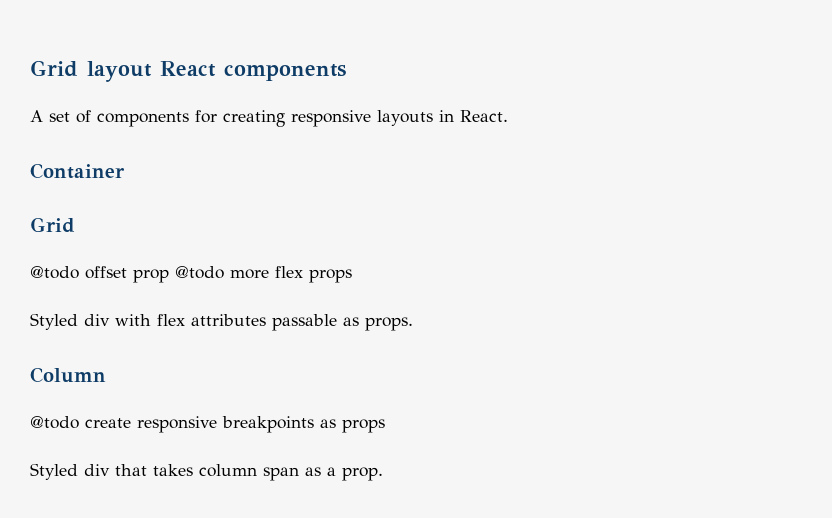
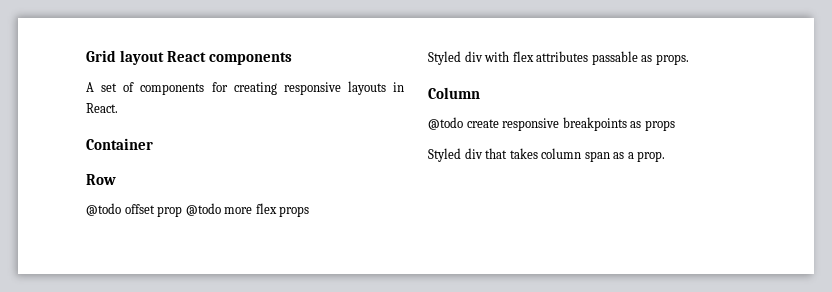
[30,217,75,233] Grid -> [86,174,116,185] Row

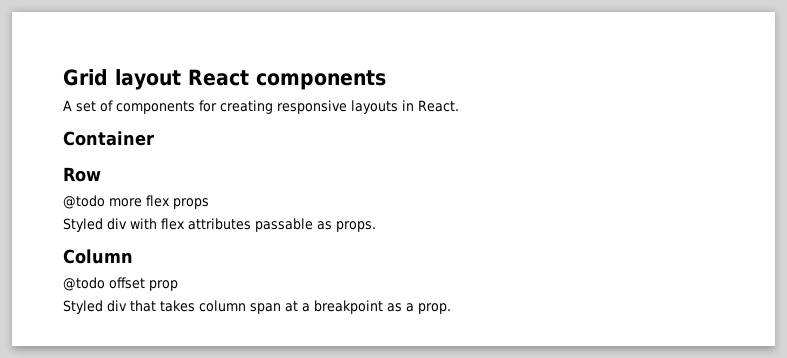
[124,203,221,217] offset prop @todo -> (105, 202) none
[466,117,675,131] create responsive breakpoints as props -> [109,277,178,291] offset prop
(610, 156) none -> [285,300,383,314] at a breakpoint

